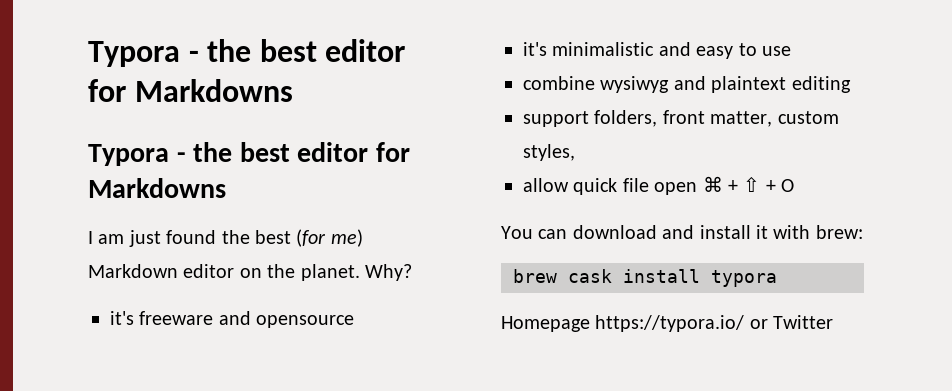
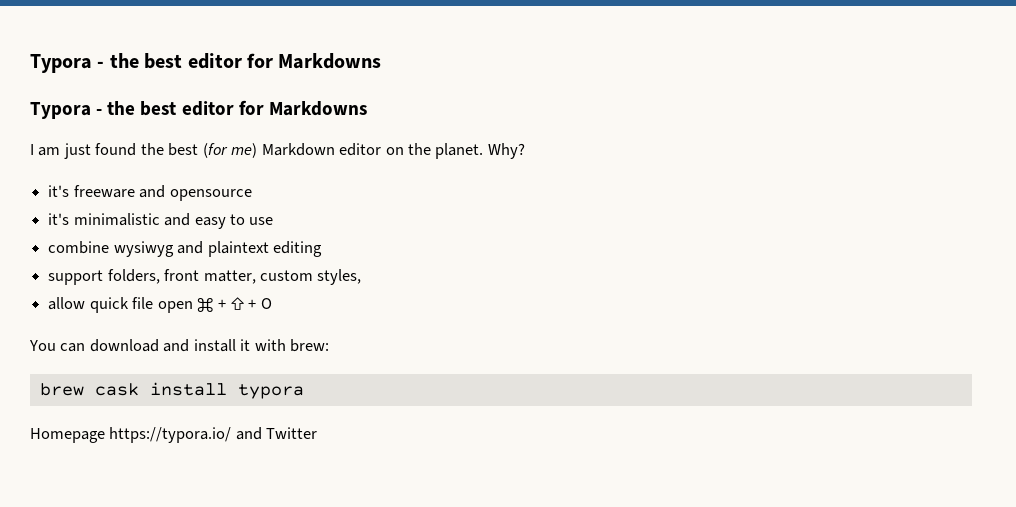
[749,319,768,329] or -> [235,427,262,440] and

